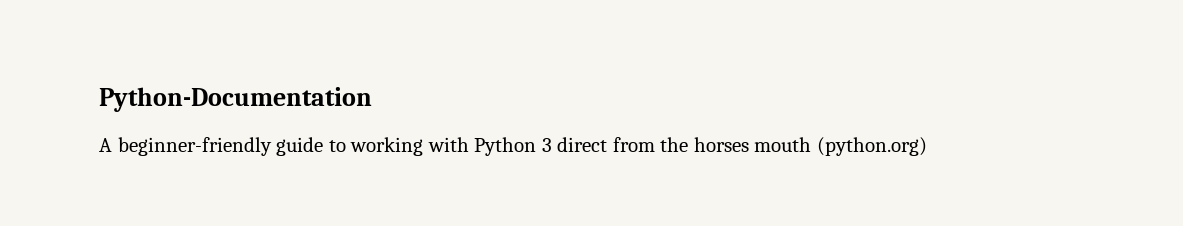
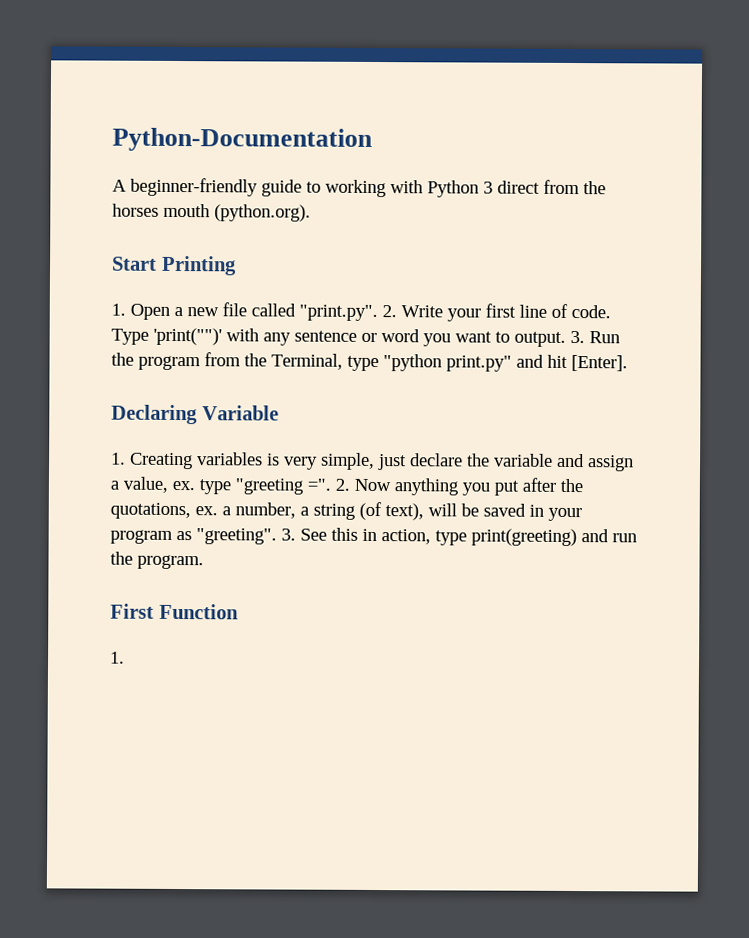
[816,137,927,156] (python.org) -> [214,204,311,222] [112,255,237,276] [111,302,611,322] [111,327,620,347] [111,352,628,372] [111,404,279,425] [111,452,634,472] [110,476,583,496] [110,501,582,522] [110,527,637,547] [110,551,204,570] [110,603,239,620] [110,651,125,664] (python.org). // Start Printing // 1. Open a new file called "print.py". 2. Write your first line of code. Type 'print("")' with any sentence or word you want to output. 3. Run the program from the Terminal, type "python print.py" and hit [Enter]. // Declaring Variable // 1. Creating variables is very simple, just declare the variable and assign a value, ex. type "greeting =". 2. Now anything you put after the quotations, ex. a number, a string (of text), will be saved in your program as "greeting". 3. See this in action, type print(greeting) and run the program. // First Function // 1.

